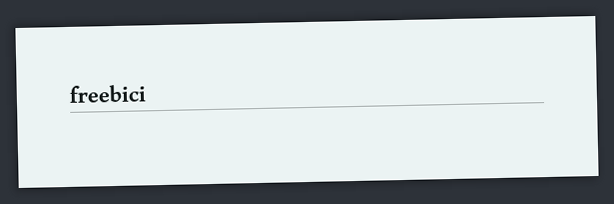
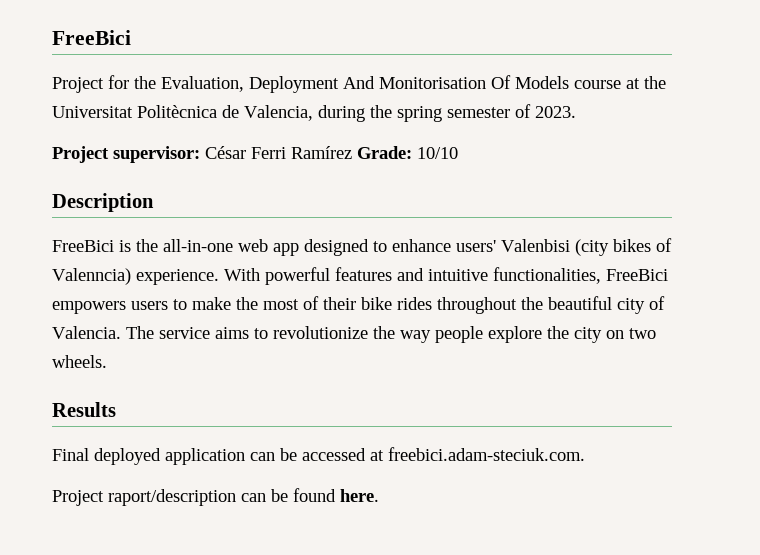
[69,84,146,103] freebici -> [52,30,131,45] [52,75,666,93] [52,104,576,122] [52,146,458,163] [52,193,154,212] [52,238,672,256] [52,267,668,285] [52,296,665,314] [52,326,656,343] [52,355,107,368] [52,402,116,417] [52,447,585,465] [52,488,379,506] FreeBici // Project for the Evaluation, Deployment And Monitorisation Of Models course at the Universitat Politècnica de Valencia, during the spring semester of 2023. // Project supervisor: César Ferri Ramírez Grade: 10/10 // Description // FreeBici is the all-in-one web app designed to enhance users' Valenbisi (city bikes of Valenncia) experience. With powerful features and intuitive functionalities, FreeBici empowers users to make the most of their bike rides throughout the beautiful city of Valencia. The service aims to revolutionize the way people explore the city on two wheels. // Results // Final deployed application can be accessed at freebici.adam-steciuk.com. // Project raport/description can be found here.

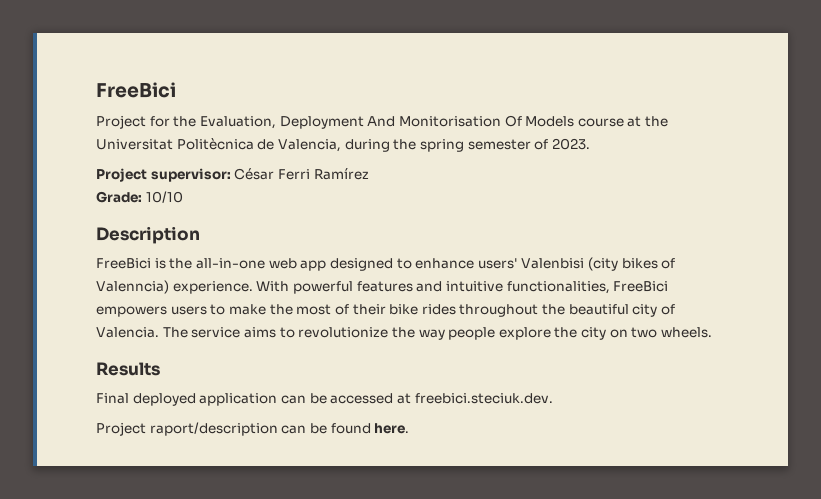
(352, 152) none -> (369, 174) //
[388,447,585,461] freebici.adam-steciuk.com. -> [414,393,553,404] freebici.steciuk.dev.

